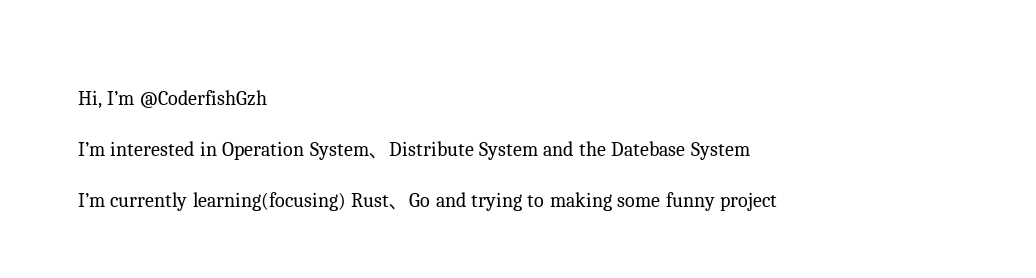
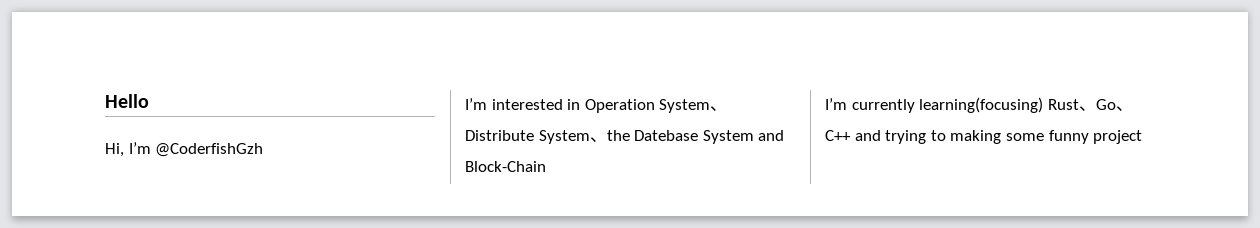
(78, 99) none -> [105,94,149,108] Hello //
[543,141,574,156] and -> [589,137,607,142] 、
(750, 151) none -> [758,130,785,141] [465,161,546,172] and Block-Chain
(431, 200) none -> [1115,106,1133,111] [825,130,851,141] 、C++

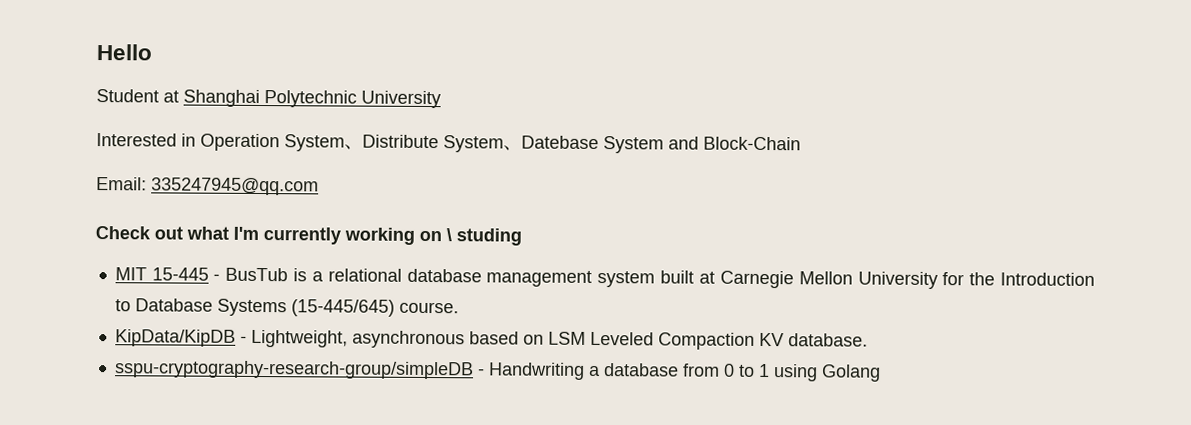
[105,142,264,157] [465,98,563,110] Hi, I’m @CoderfishGzh // I’m interested -> [96,89,441,109] [96,133,177,147] Student at Shanghai Polytechnic University // Interested
[606,130,630,141] the -> (522, 148) none
[825,97,1133,113] [825,130,1143,144] I’m currently learning(focusing) Rust、Go、C++ and trying to making some funny project -> [96,177,319,196] [95,226,522,246] [114,267,1096,290] [114,298,459,317] [114,329,868,350] [114,360,881,382] Email: 335247945@qq.com // Check out what I'm currently working on \ studing // MIT 15-445 - BusTub is a relational database management system built at Carnegie Mellon University for the Introduction to Database Systems (15-445/645) course. // KipData/KipDB - Lightweight, asynchronous based on LSM Leveled Compaction KV database. // sspu-cryptography-research-group/simpleDB - Handwriting a database from 0 to 1 using Golang

